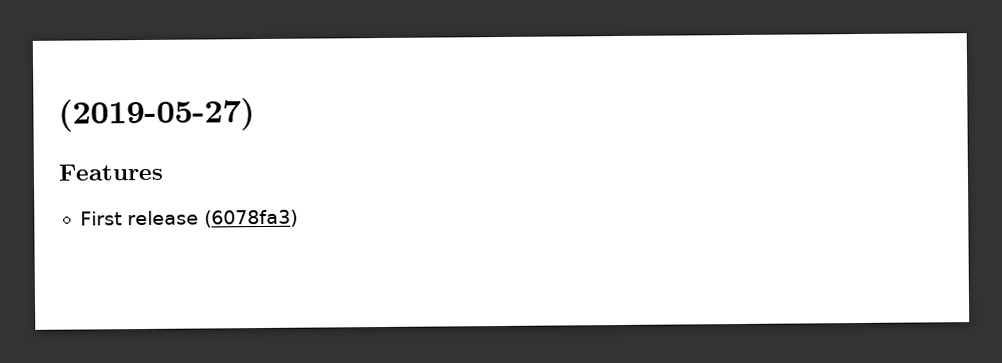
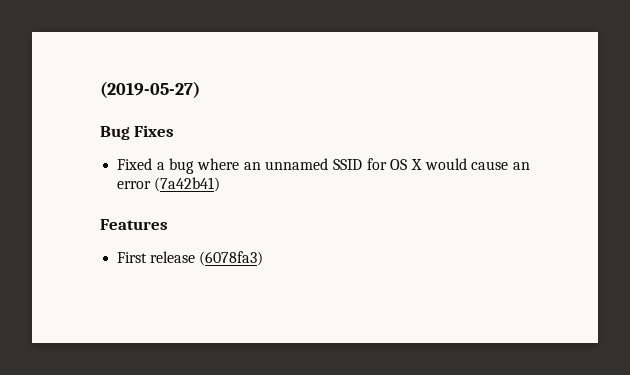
(255, 115) none -> [100,125,175,140] [117,158,531,174] [117,177,221,192] // Bug Fixes // Fixed a bug where an unnamed SSID for OS X would cause an error (7a42b41)

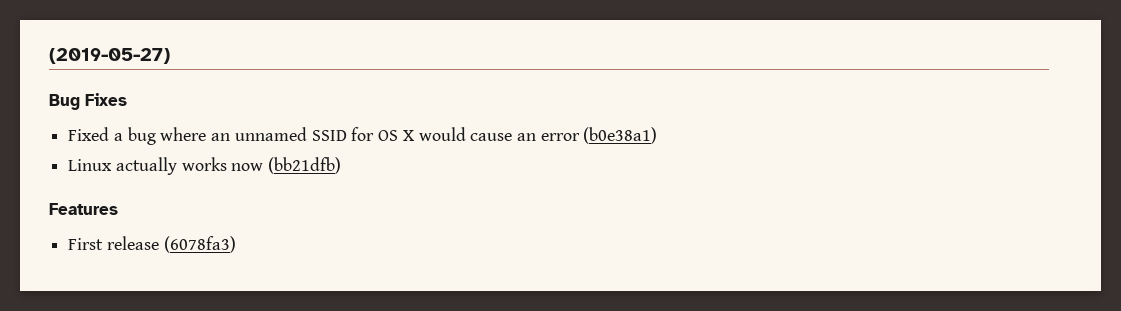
[154,177,221,192] (7a42b41) -> [583,127,658,144] [68,157,342,175] (b0e38a1) // Linux actually works now (bb21dfb)

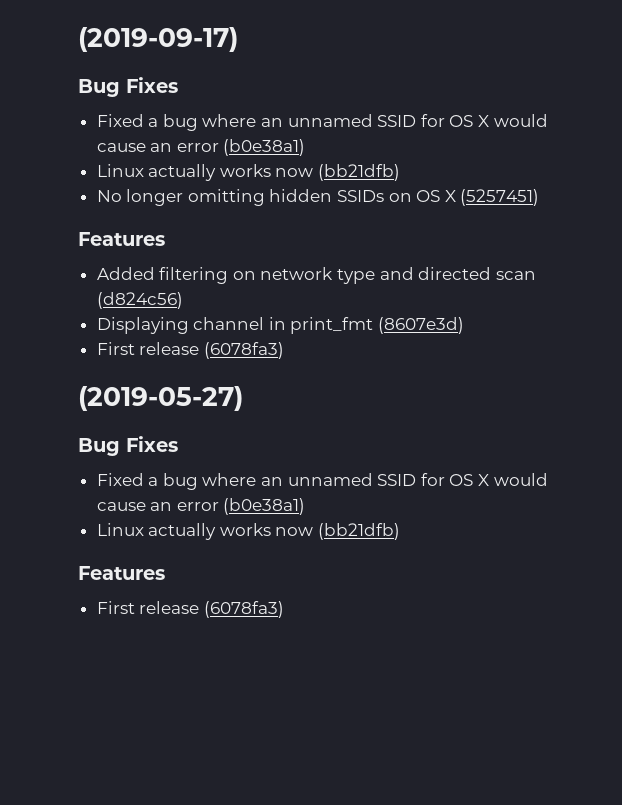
(49, 56) none -> [78,27,238,52] [78,77,178,97] [96,114,548,131] [96,139,306,156] [96,164,401,181] [96,189,540,206] [78,232,165,246] [96,267,536,284] [96,292,183,309] [96,317,465,334] [96,342,284,359] (2019-09-17) // Bug Fixes // Fixed a bug where an unnamed SSID for OS X would cause an error (b0e38a1) // Linux actually works now (bb21dfb) // No longer omitting hidden SSIDs on OS X (5257451) // Features // Added filtering on network type and directed scan (d824c56) // Displaying channel in print_fmt (8607e3d) // First release (6078fa3) //

